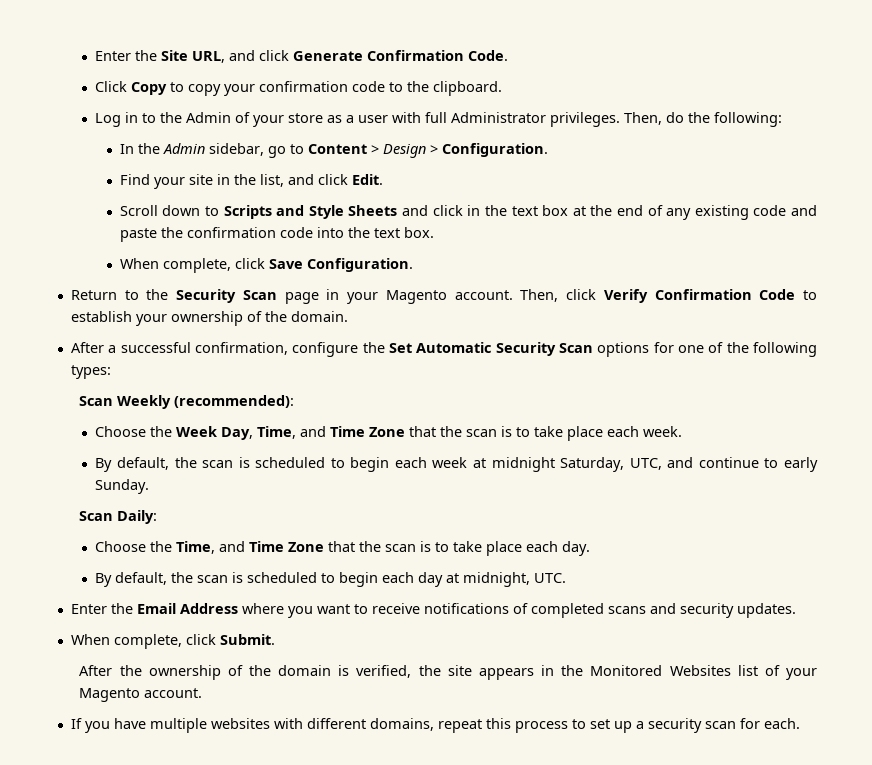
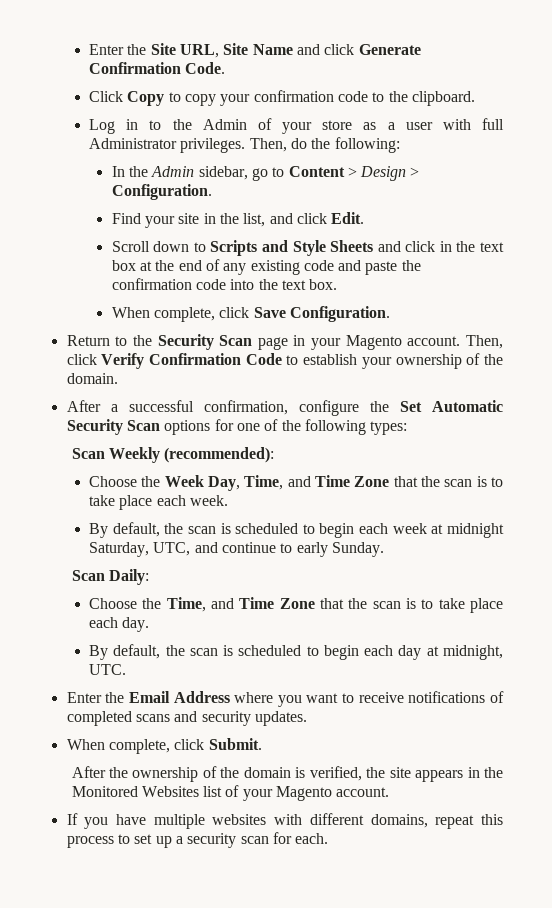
(226, 57) none -> [223,43,293,55] Site Name

